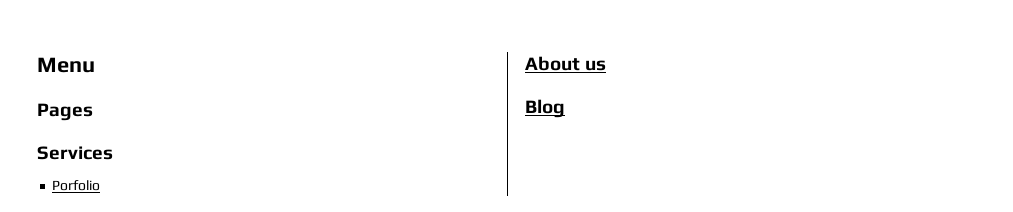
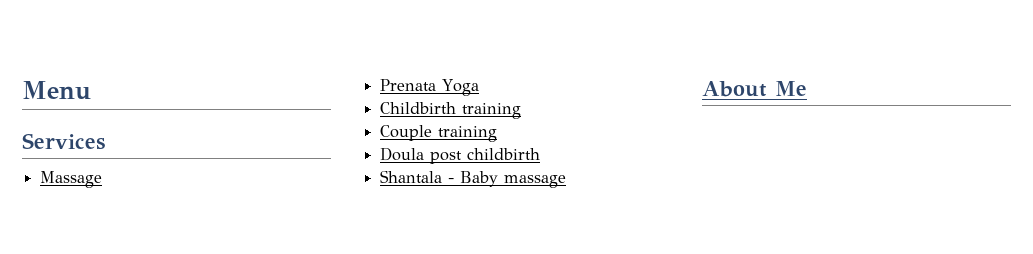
[37,103,93,121] // Pages -> (91, 90) none
[52,180,101,191] Porfolio -> [40,171,103,188] [380,79,480,96] [380,102,522,119] [380,125,498,142] [380,147,541,164] [380,170,567,188] Massage // Prenata Yoga // Childbirth training // Couple training // Doula post childbirth // Shantala - Baby massage
[585,60,607,71] [525,99,565,118] us // Blog -> [775,81,807,96] Me

